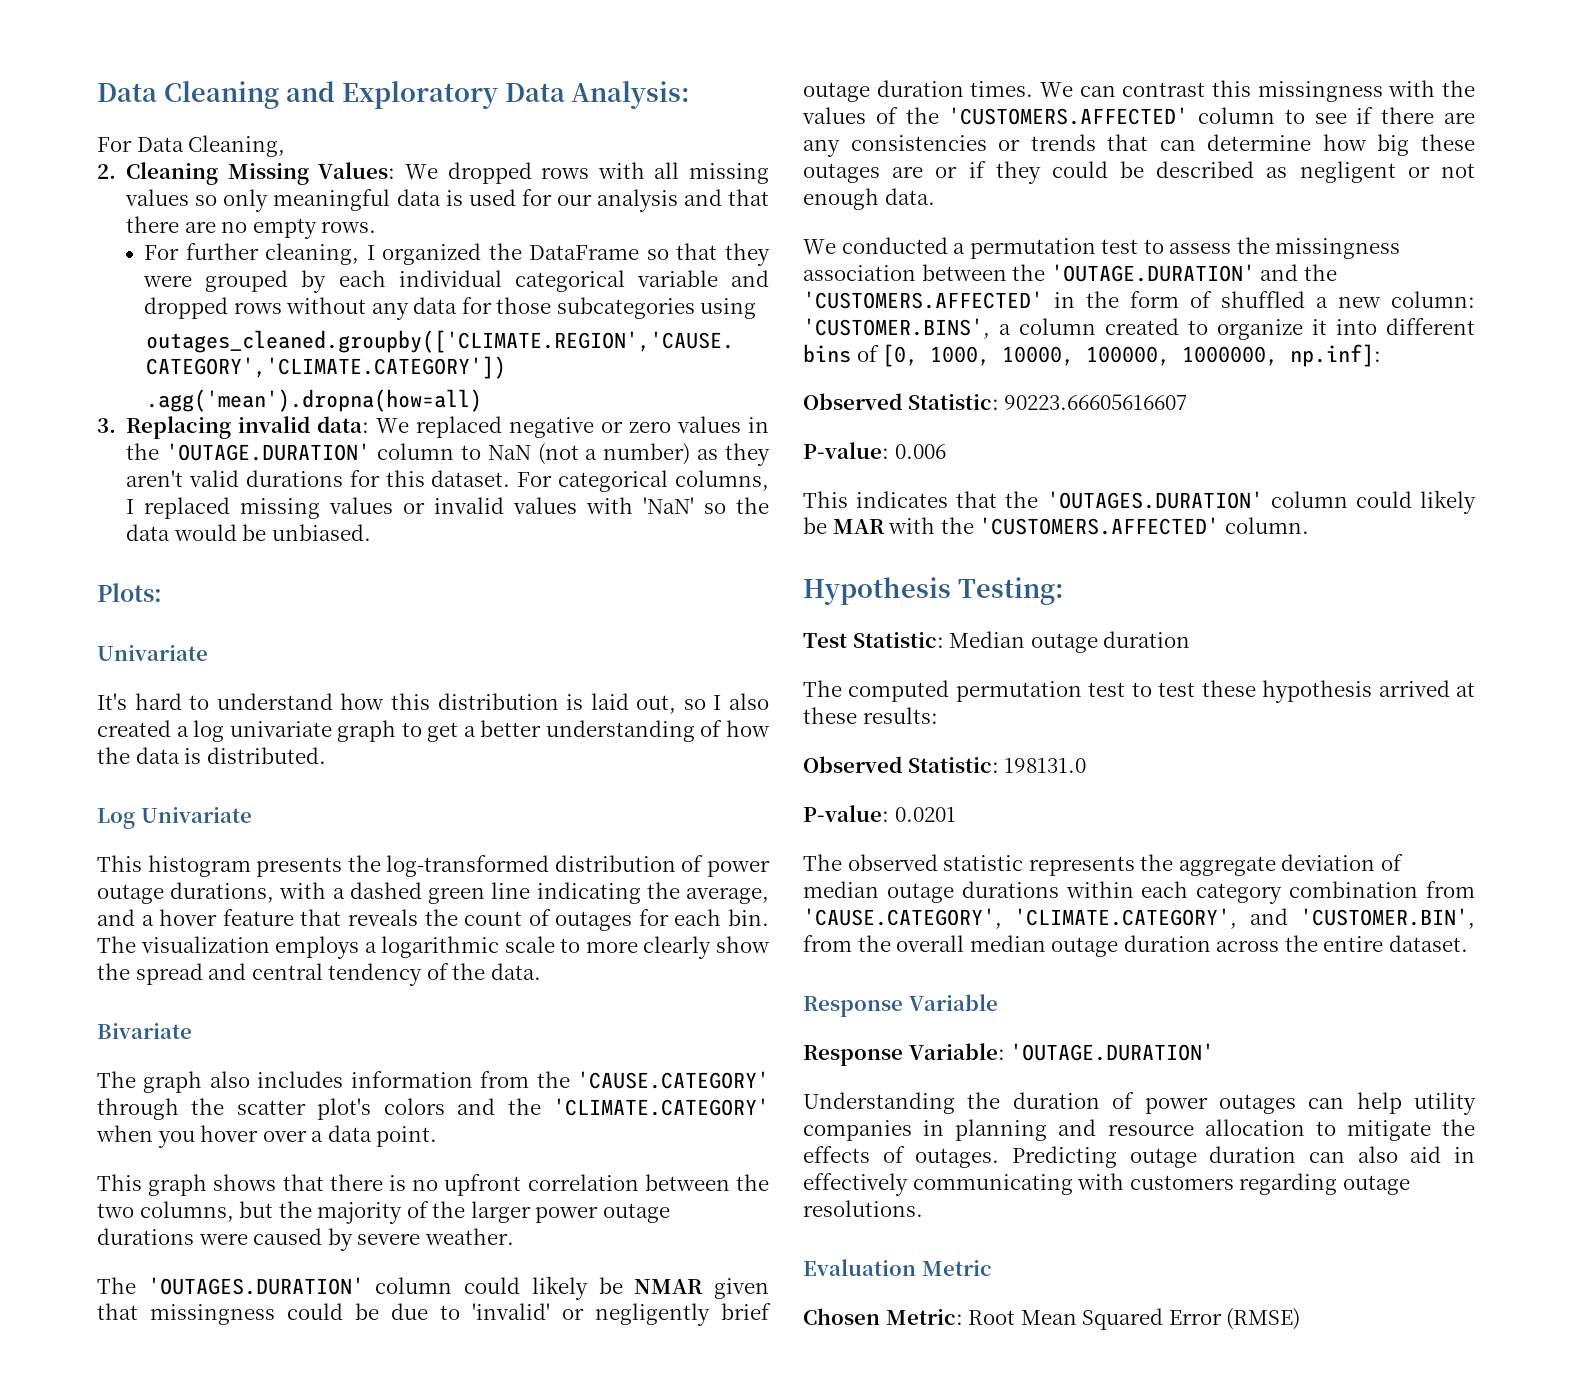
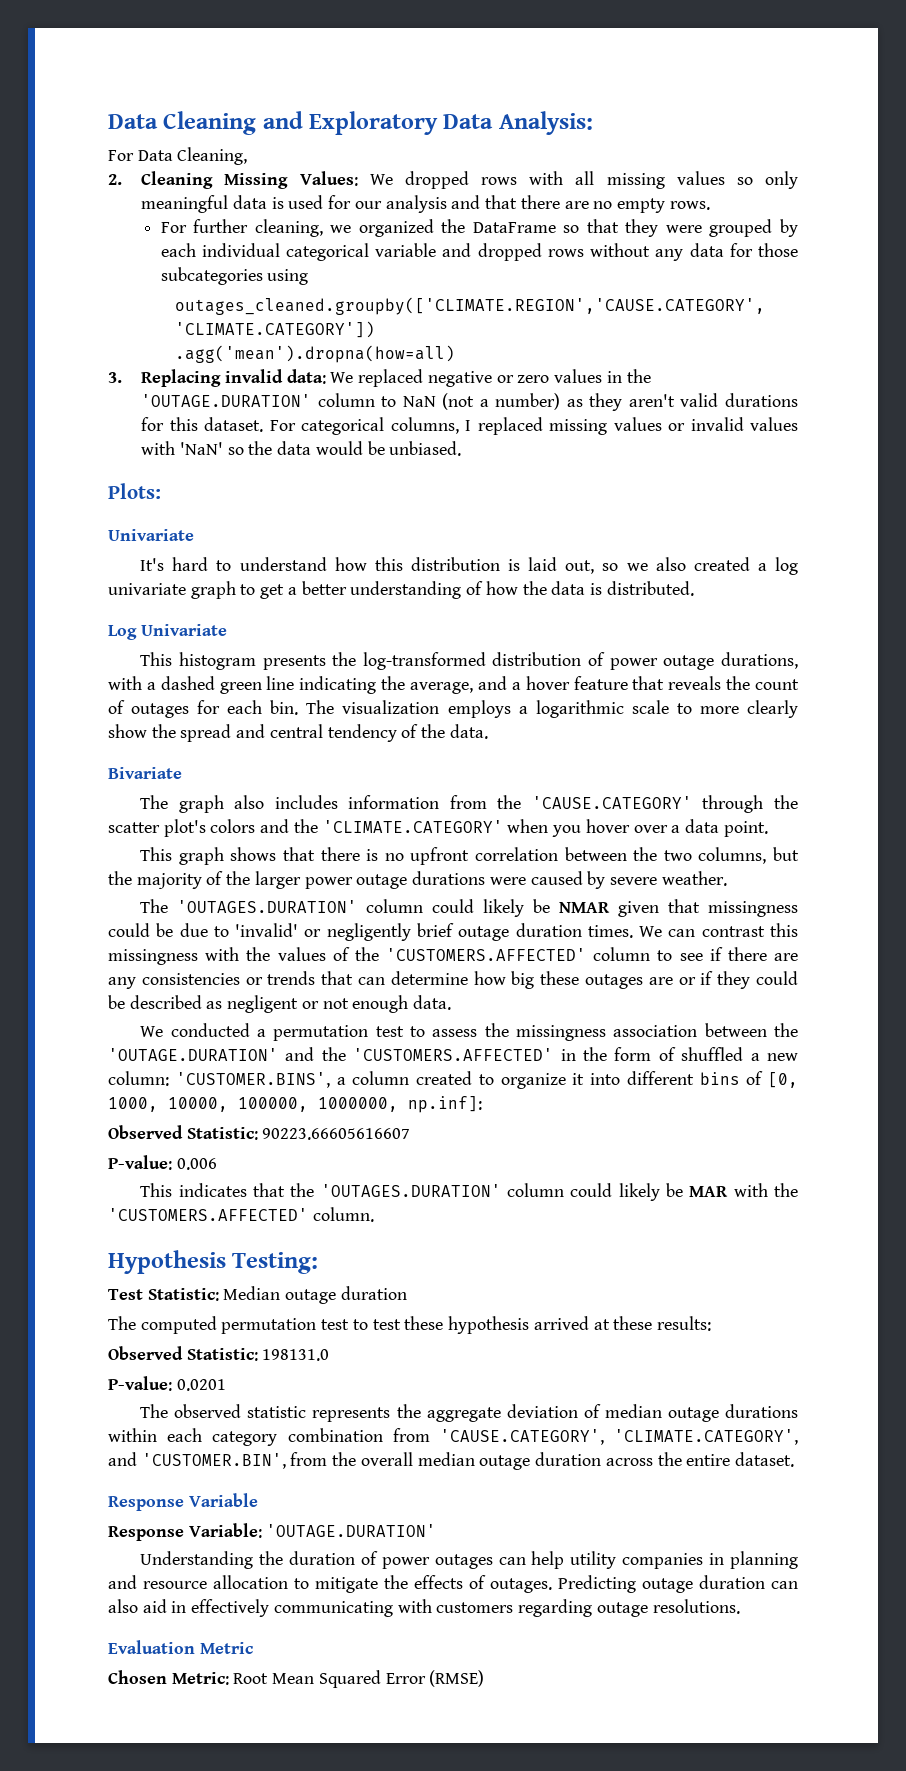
[366,245,375,260] I -> [330,225,352,233] we
[713,695,722,710] I -> [626,563,648,571] we

